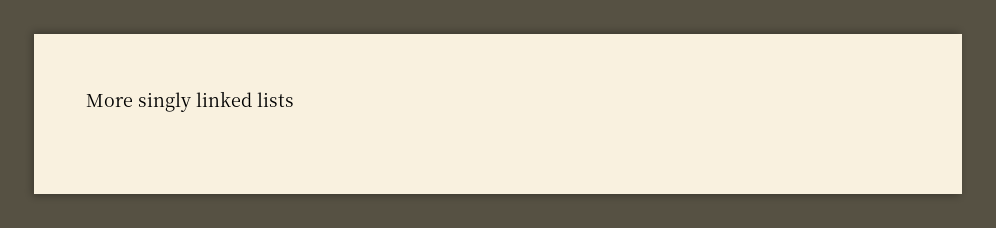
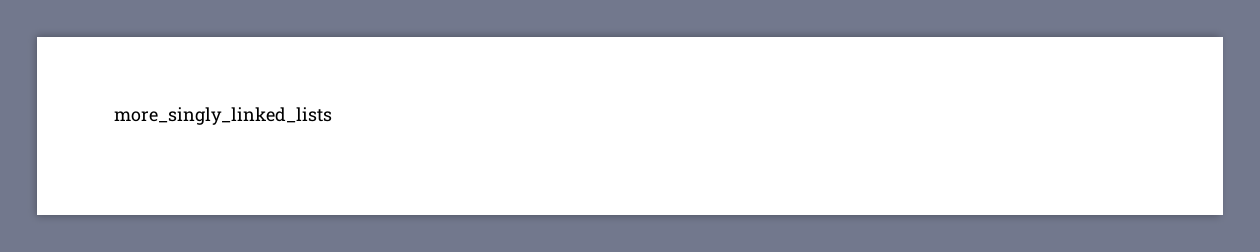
[86,91,294,112] More singly linked lists -> [114,107,332,125] more_singly_linked_lists

